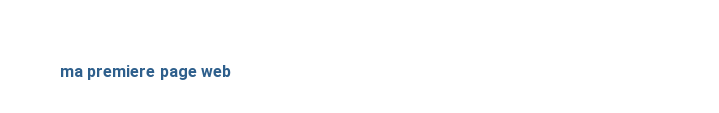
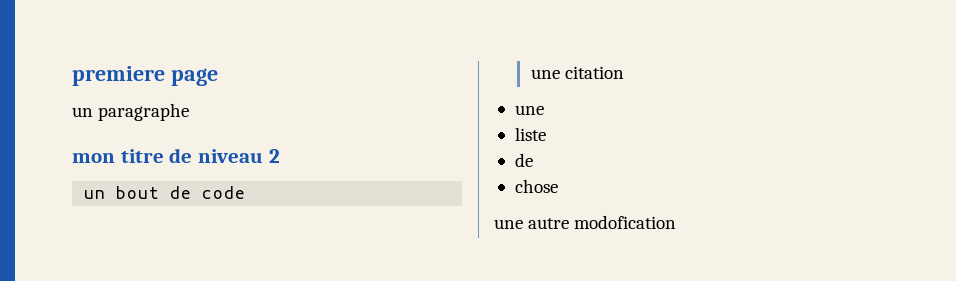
[60,68,83,77] ma -> (72, 76) none
[200,65,231,77] web -> [72,103,190,121] [72,148,280,163] [83,186,246,199] [530,66,624,79] [514,105,544,115] [514,127,546,141] [514,153,533,167] [514,179,558,193] [494,215,677,229] // un paragraphe // mon titre de niveau 2 // un bout de code // une citation // une // liste // de // chose // une autre modofication

